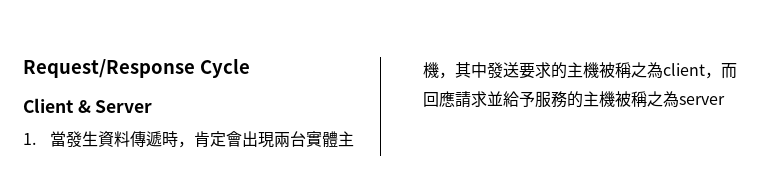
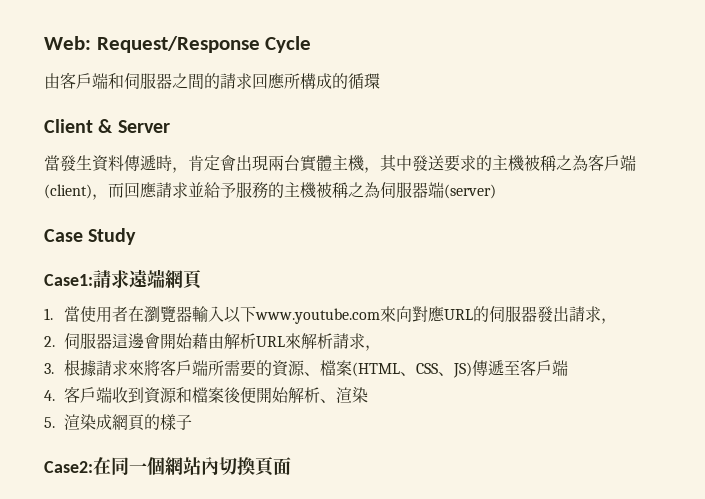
(23, 68) none -> [44,36,91,50] Web:
(250, 68) none -> [44,72,380,89] // 由客戶端和伺服器之間的請求回應所構成的循環
[23,133,36,145] 1. -> (170, 126) none
[662,63,705,76] client -> [588,154,636,171] [44,184,92,199] 客戶端(client)
[678,96,725,105] server -> [380,182,496,199] [44,228,137,245] [44,269,204,290] [44,306,618,324] [44,333,382,351] [44,359,569,378] [44,386,369,404] [44,414,193,431] [44,457,291,477] 伺服器端(server) // Case Study // Case1:請求遠端網頁 // 1.當使用者在瀏覽器輸入以下www.youtube.com來向對應URL的伺服器發出請求， // 2.伺服器這邊會開始藉由解析URL來解析請求， // 3.根據請求來將客戶端所需要的資源、檔案(HTML、CSS、JS)傳遞至客戶端 // 4.客戶端收到資源和檔案後便開始解析、渲染 // 5.渲染成網頁的樣子 // Case2:在同一個網站內切換頁面

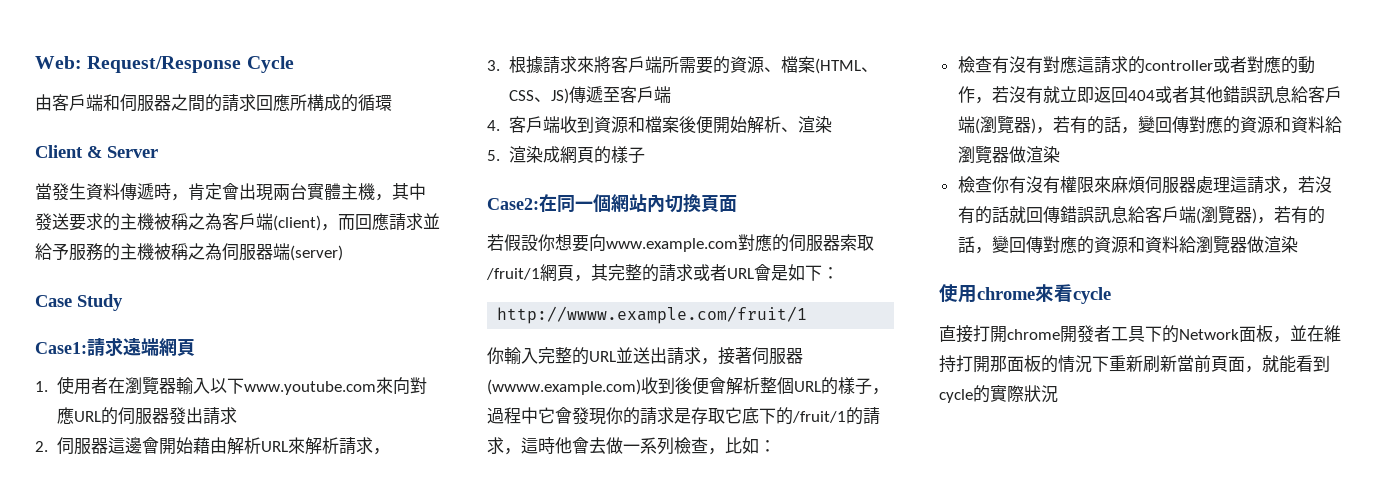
[64,306,81,322] 當 -> (48, 386) none
[601,318,618,324] ， -> (237, 415) none
(291, 466) none -> [487,234,874,252] [486,264,839,282] [497,306,808,324] [487,347,803,365] [487,377,889,395] [487,407,880,425] [487,437,776,455] [957,56,1315,74] [957,86,1342,104] [957,115,1342,134] [957,146,1060,163] [957,176,1332,194] [957,206,1325,224] [957,235,1298,254] [939,284,1111,304] [939,325,1341,343] [939,355,1330,373] [939,385,1058,403] // 若假設你想要向www.example.com對應的伺服器索取/fruit/1網頁，其完整的請求或者URL會是如下： // http://wwww.example.com/fruit/1 // 你輸入完整的URL並送出請求，接著伺服器(wwww.example.com)收到後便會解析整個URL的樣子，過程中它會發現你的請求是存取它底下的/fruit/1的請求，這時他會去做一系列檢查，比如： // 檢查有沒有對應這請求的controller或者對應的動作，若沒有就立即返回404或者其他錯誤訊息給客戶端(瀏覽器)，若有的話，變回傳對應的資源和資料給瀏覽器做渲染 // 檢查你有沒有權限來麻煩伺服器處理這請求，若沒有的話就回傳錯誤訊息給客戶端(瀏覽器)，若有的話，變回傳對應的資源和資料給瀏覽器做渲染 // 使用chrome來看cycle // 直接打開chrome開發者工具下的Network面板，並在維持打開那面板的情況下重新刷新當前頁面，就能看到cycle的實際狀況

